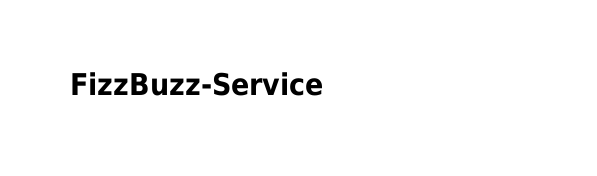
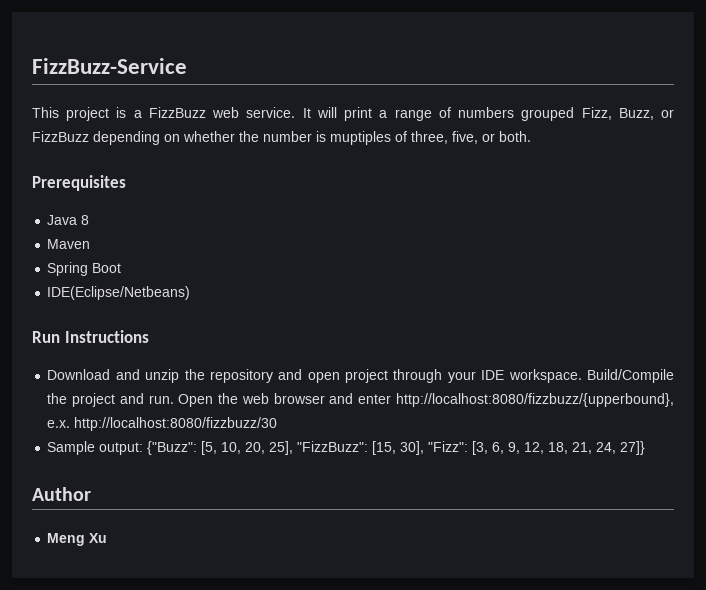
(323, 84) none -> [32,107,675,121] [32,131,531,145] [32,175,126,191] [47,215,90,225] [47,239,91,249] [47,262,122,276] [47,286,191,300] [32,330,149,343] [47,369,674,383] [47,393,674,407] [47,417,278,431] [47,441,646,455] [32,487,91,501] [47,533,108,546] // This project is a FizzBuzz web service. It will print a range of numbers grouped Fizz, Buzz, or FizzBuzz depending on whether the number is muptiples of three, five, or both. // Prerequisites // Java 8 // Maven // Spring Boot // IDE(Eclipse/Netbeans) // Run Instructions // Download and unzip the repository and open project through your IDE workspace. Build/Compile the project and run. Open the web browser and enter http://localhost:8080/fizzbuzz/{upperbound}, e.x. http://localhost:8080/fizzbuzz/30 // Sample output: {"Buzz": [5, 10, 20, 25], "FizzBuzz": [15, 30], "Fizz": [3, 6, 9, 12, 18, 21, 24, 27]} // Author // Meng Xu

